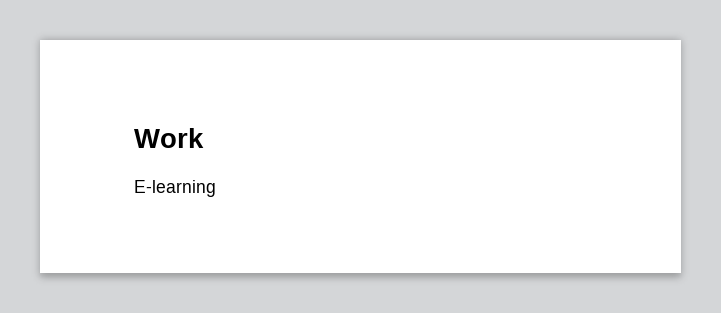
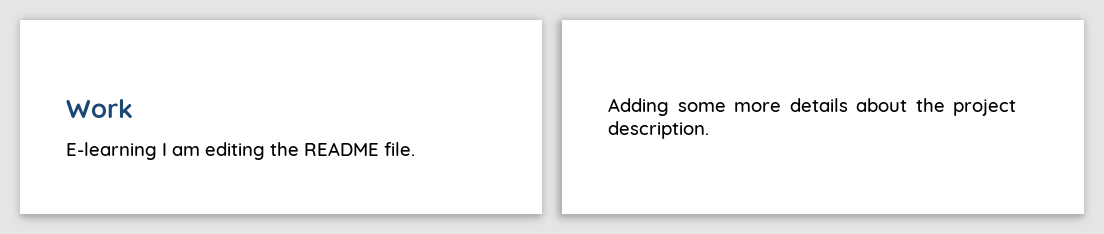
(216, 188) none -> [162,142,415,160] [608,98,1016,116] [608,121,709,139] I am editing the README file. Adding some more details about the project description.

